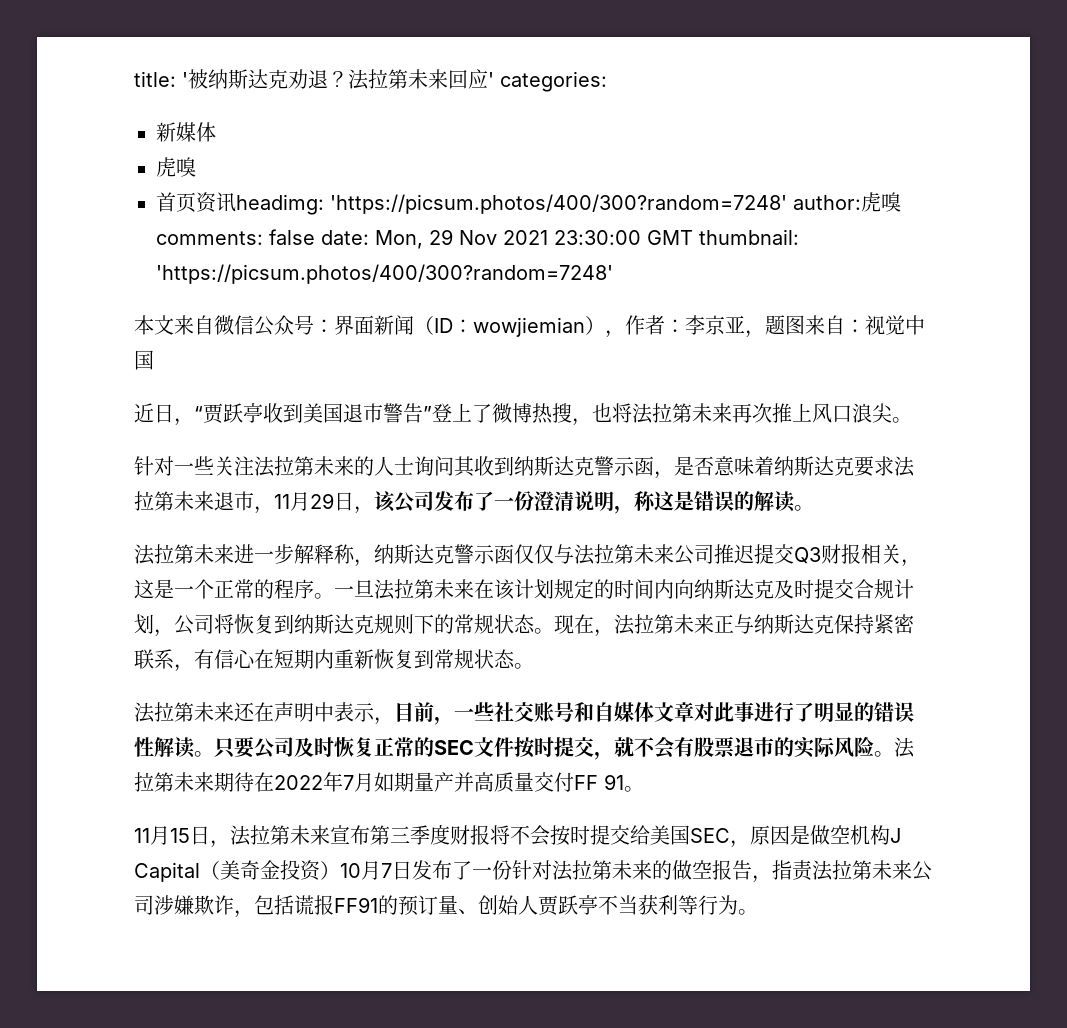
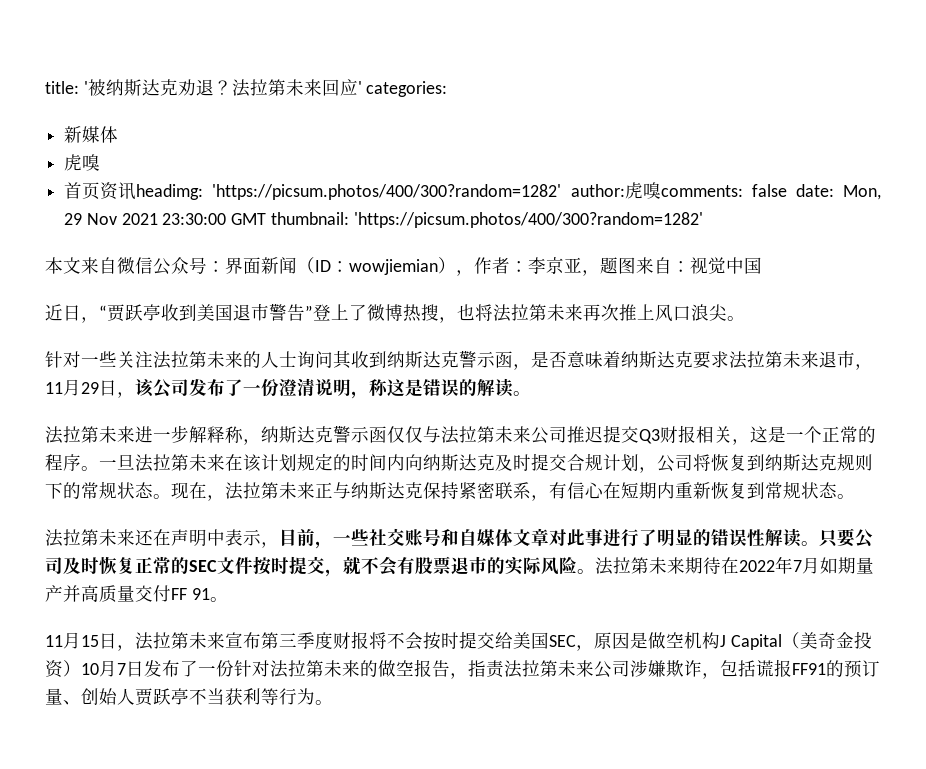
[330,194,787,214] 'https://picsum.photos/400/300?random=7248' -> [212,184,562,200] 'https://picsum.photos/400/300?random=1282'
[156,264,613,284] 'https://picsum.photos/400/300?random=7248' -> [353,212,703,228] 'https://picsum.photos/400/300?random=1282'

